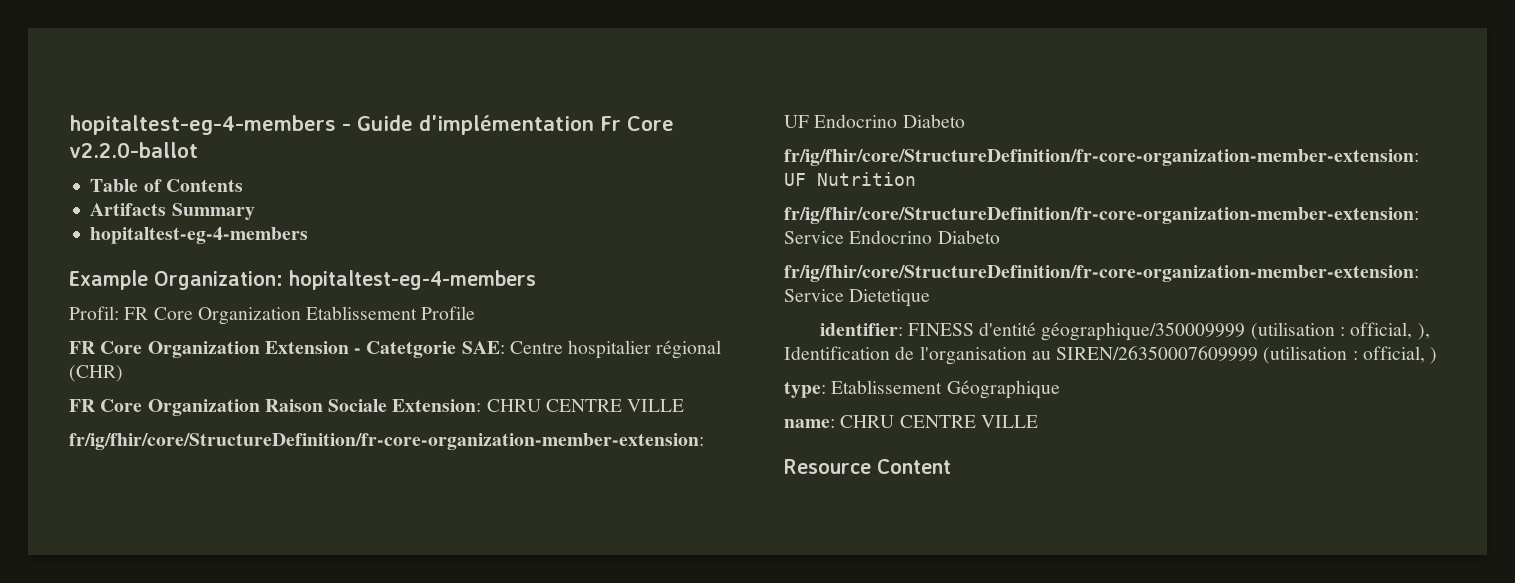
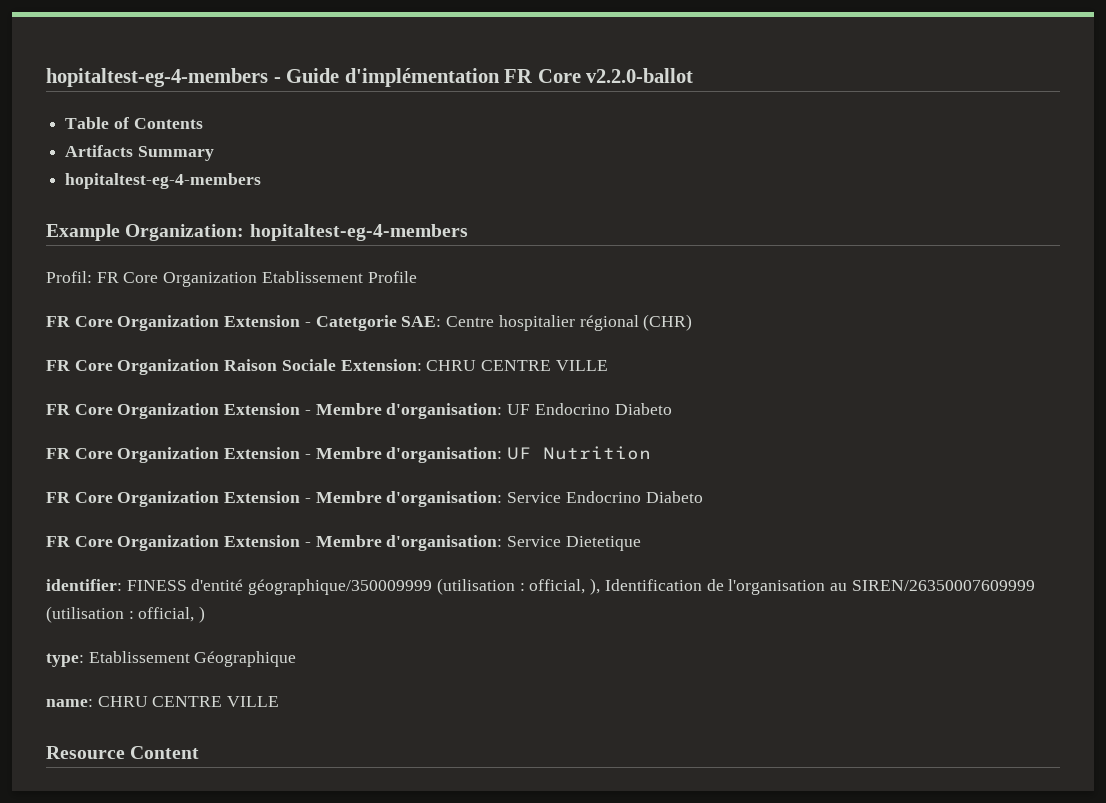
[600,116,621,131] Fr -> [504,69,533,83] FR
[69,433,704,450] [784,114,965,128] [784,149,1419,166] [784,172,916,186] [784,207,1419,224] [784,230,1000,244] [784,265,1419,282] fr/ig/fhir/core/StructureDefinition/fr-core-organization-member-extension: UF Endocrino Diabeto // fr/ig/fhir/core/StructureDefinition/fr-core-organization-member-extension: UF Nutrition // fr/ig/fhir/core/StructureDefinition/fr-core-organization-member-extension: Service Endocrino Diabeto // fr/ig/fhir/core/StructureDefinition/fr-core-organization-member-extension: -> [46,403,672,419] [46,446,652,463] [46,491,703,507] [46,535,503,551] FR Core Organization Extension - Membre d'organisation: UF Endocrino Diabeto // FR Core Organization Extension - Membre d'organisation: UF Nutrition // FR Core Organization Extension - Membre d'organisation: Service Endocrino Diabeto // FR Core Organization Extension - Membre d'organisation:

